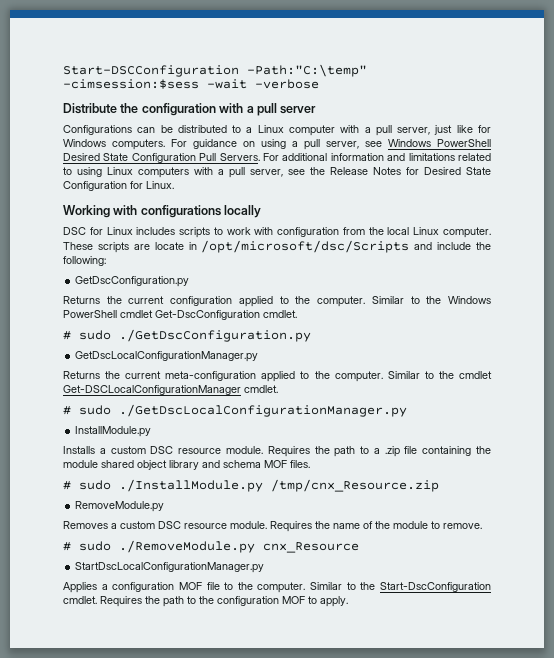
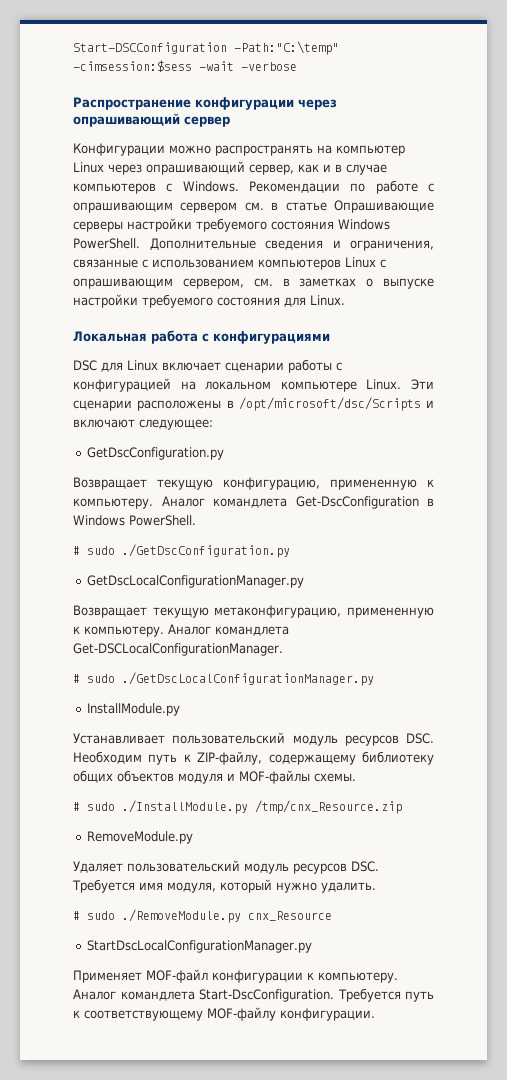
[63,103,317,116] [63,125,491,136] [63,139,491,150] [63,153,491,163] [63,167,491,178] [63,181,174,191] [63,205,262,218] [63,227,492,238] [63,240,491,253] [63,256,106,266] [75,276,190,287] [63,296,492,307] [63,310,297,320] [63,329,311,342] [75,351,259,362] [63,371,492,382] [63,385,278,395] [63,404,407,417] [75,426,152,437] [63,446,491,457] [63,460,310,470] Distribute the configuration with a pull server // Configurations can be distributed to a Linux computer with a pull server, just like for Windows computers. For guidance on using a pull server, see Windows PowerShell Desired State Configuration Pull Servers. For additional information and limitations related to using Linux computers with a pull server, see the Release Notes for Desired State Configuration for Linux. // Working with configurations locally // DSC for Linux includes scripts to work with configuration from the local Linux computer. These scripts are locate in /opt/microsoft/dsc/Scripts and include the following: // GetDscConfiguration.py // Returns the current configuration applied to the computer. Similar to the Windows PowerShell cmdlet Get-DscConfiguration cmdlet. // # sudo ./GetDscConfiguration.py // GetDscLocalConfigurationManager.py // Returns the current meta-configuration applied to the computer. Similar to the cmdlet Get-DSCLocalConfigurationManager cmdlet. // # sudo ./GetDscLocalConfigurationManager.py // InstallModule.py // Installs a custom DSC resource module. Requires the path to a .zip file containing the module shared object library and schema MOF files. -> [73,97,337,110] [73,113,230,127] [73,143,405,156] [73,161,387,175] [73,180,434,194] [73,200,434,213] [73,218,390,232] [73,238,434,251] [73,257,386,270] [73,278,434,289] [73,294,345,308] [73,330,330,344] [73,359,342,373] [73,378,434,392] [73,397,434,411] [73,419,213,430] [86,447,224,460] [73,477,434,490] [73,496,434,509] [73,515,196,526] [73,544,290,558] [86,575,304,588] [73,605,435,618] [73,624,289,637] [73,643,283,656] [73,672,374,686] [86,703,180,716] [73,732,434,746] [73,751,434,765] [73,770,356,784] Распространение конфигурации через опрашивающий сервер // Конфигурации можно распространять на компьютер Linux через опрашивающий сервер, как и в случае компьютеров с Windows. Рекомендации по работе с опрашивающим сервером см. в статье Опрашивающие серверы настройки требуемого состояния Windows PowerShell. Дополнительные сведения и ограничения, связанные с использованием компьютеров Linux с опрашивающим сервером, см. в заметках о выпуске настройки требуемого состояния для Linux. // Локальная работа с конфигурациями // DSC для Linux включает сценарии работы с конфигурацией на локальном компьютере Linux. Эти сценарии расположены в /opt/microsoft/dsc/Scripts и включают следующее: // GetDscConfiguration.py // Возвращает текущую конфигурацию, примененную к компьютеру. Аналог командлета Get-DscConfiguration в Windows PowerShell. // # sudo ./GetDscConfiguration.py // GetDscLocalConfigurationManager.py // Возвращает текущую метаконфигурацию, примененную к компьютеру. Аналог командлета Get-DSCLocalConfigurationManager. // # sudo ./GetDscLocalConfigurationManager.py // InstallModule.py // Устанавливает пользовательский модуль ресурсов DSC. Необходим путь к ZIP-файлу, содержащему библиотеку общих объектов модуля и MOF-файлы схемы.
[63,521,482,532] Removes a custom DSC resource module. Requires the name of the module to remove. -> [73,860,379,874] [72,879,376,893] Удаляет пользовательский модуль ресурсов DSC. Требуется имя модуля, который нужно удалить.
[63,582,491,593] [63,596,348,607] Applies a configuration MOF file to the computer. Similar to the Start-DscConfiguration cmdlet. Requires the path to the configuration MOF to apply. -> [73,969,398,983] [73,988,434,1002] [73,1007,375,1021] Применяет MOF-файл конфигурации к компьютеру. Аналог командлета Start-DscConfiguration. Требуется путь к соответствующему MOF-файлу конфигурации.

